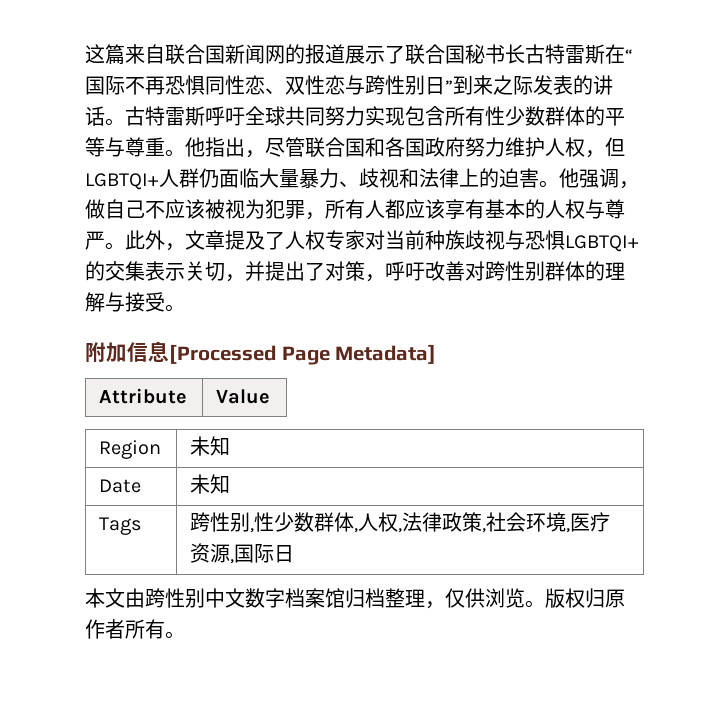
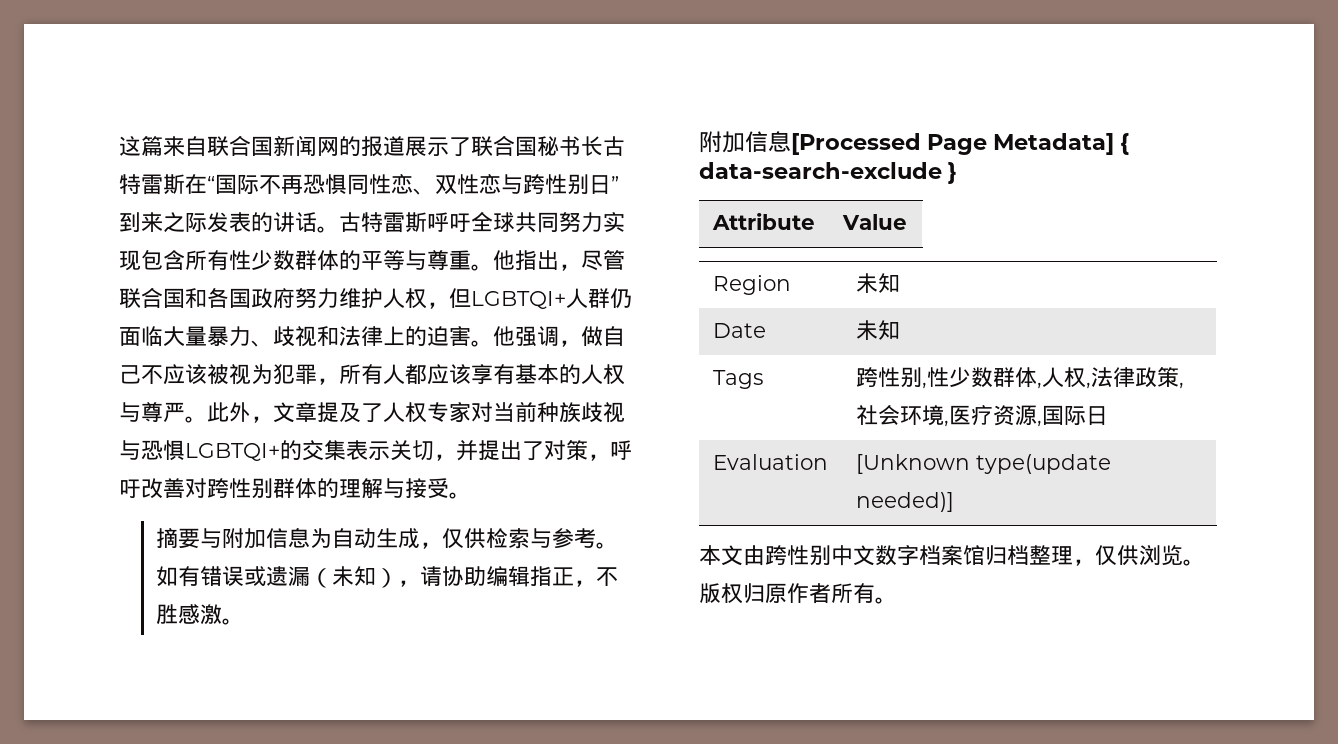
(185, 308) none -> [155,527,618,549] [155,566,618,588] [155,604,244,625] // 摘要与附加信息为自动生成，仅供检索与参考。如有错误或遗漏（未知），请协助编辑指正，不胜感激。
(437, 354) none -> [1120,133,1130,155] [699,162,958,184] { data-search-exclude }
(295, 554) none -> [712,454,828,470] [855,454,1111,474] [855,492,954,512] // Evaluation | [Unknown type(update needed)]

